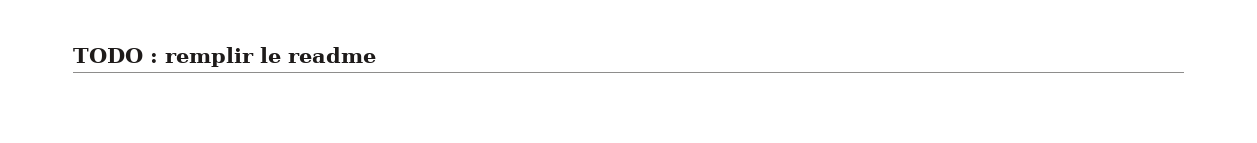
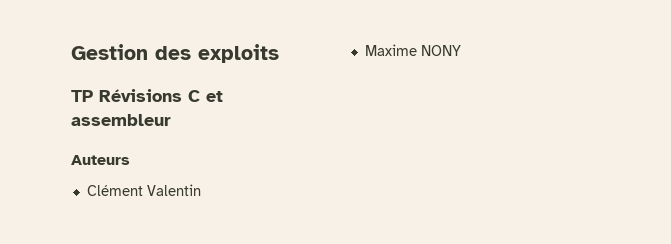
[73,47,376,67] TODO : remplir le readme -> [71,44,279,63] [71,89,223,102] [71,114,171,126] [71,155,130,165] [86,184,201,196] [364,44,461,56] Gestion des exploits // TP Révisions C et assembleur // Auteurs // Clément Valentin // Maxime NONY

